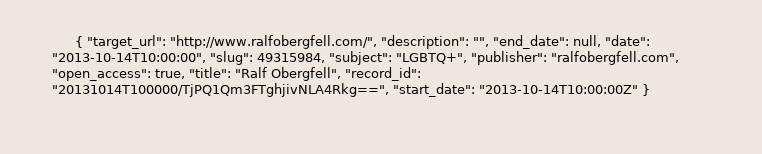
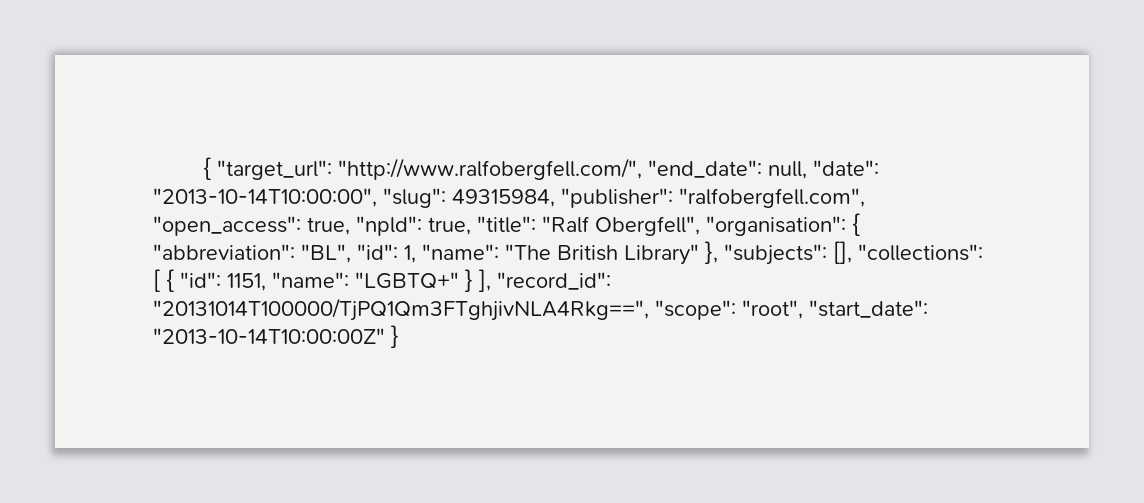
[380,35,489,49] "description": "", -> (643, 169) none
[329,51,467,65] "subject": "LGBTQ+", -> (555, 198) none
(185, 74) none -> [356,216,471,236] "npld": true,
[345,67,421,81] [52,83,389,97] "record_id": "20131014T100000/TjPQ1Qm3FTghjivNLA4Rkg==", -> [706,213,860,236] [153,241,983,265] [153,269,611,292] [153,298,803,321] "organisation": { "abbreviation": "BL", "id": 1, "name": "The British Library" }, "subjects": [], "collections": [ { "id": 1151, "name": "LGBTQ+" } ], "record_id": "20131014T100000/TjPQ1Qm3FTghjivNLA4Rkg==", "scope": "root",

